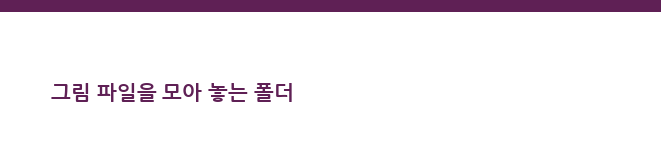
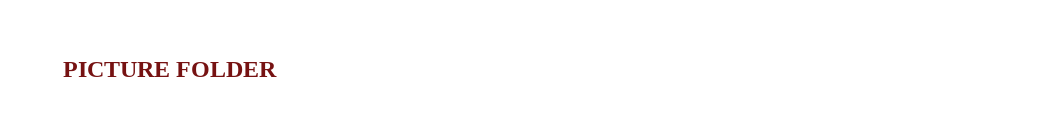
[51,83,294,102] 그림 파일을 모아 놓는 폴더 -> [63,62,278,77] PICTURE FOLDER

